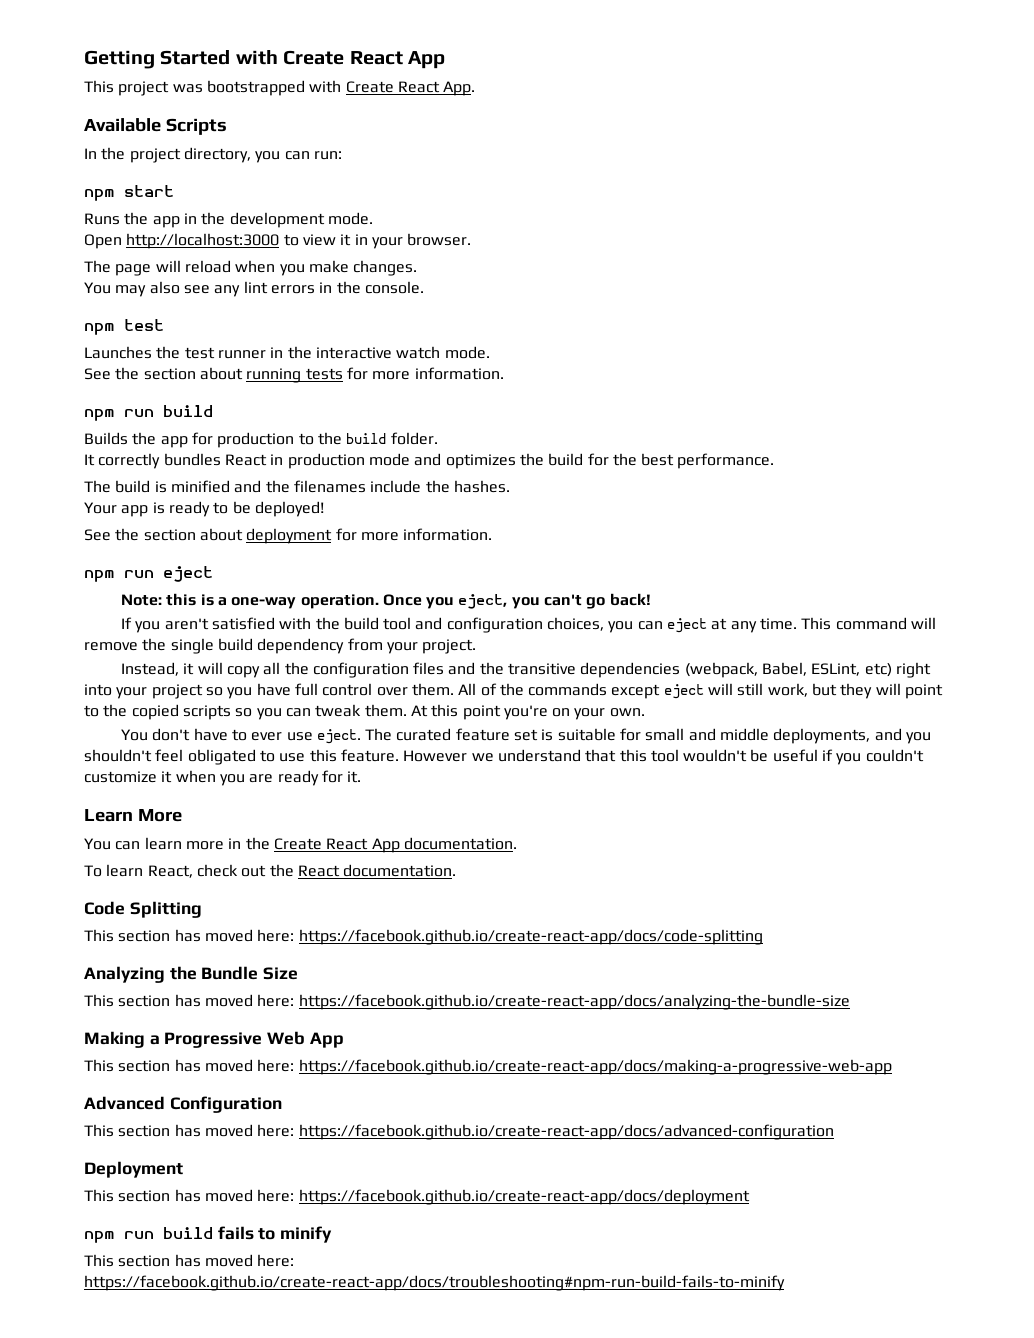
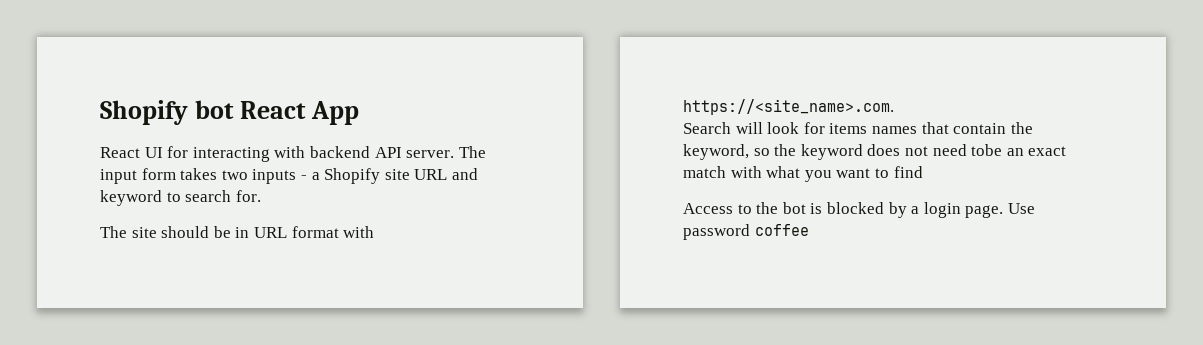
[84,50,445,69] [84,80,476,96] [84,118,227,135] [84,147,342,163] [84,185,174,201] [84,212,373,228] [84,233,472,249] [84,260,418,276] [84,281,424,297] [84,319,164,335] [84,346,490,359] [84,367,504,383] [84,405,213,421] [84,432,438,448] [84,453,775,469] [84,480,510,493] [84,501,324,517] [84,528,493,544] [84,566,213,582] [120,593,651,609] [120,617,936,633] [84,638,477,654] [120,662,932,678] [84,683,944,699] [84,704,645,720] [120,728,931,744] [84,749,924,765] [84,770,362,786] [84,809,182,822] [84,837,517,853] [84,864,457,878] [84,901,202,918] [84,929,763,945] [84,966,299,983] [84,994,850,1010] [84,1031,344,1048] [84,1059,892,1075] [84,1096,282,1113] [84,1124,834,1140] [84,1161,183,1178] [84,1189,750,1205] [84,1226,333,1243] [84,1254,295,1267] [84,1275,785,1291] Getting Started with Create React App // This project was bootstrapped with Create React App. // Available Scripts // In the project directory, you can run: // npm start // Runs the app in the development mode. // Open http://localhost:3000 to view it in your browser. // The page will reload when you make changes. // You may also see any lint errors in the console. // npm test // Launches the test runner in the interactive watch mode. // See the section about running tests for more information. // npm run build // Builds the app for production to the build folder. // It correctly bundles React in production mode and optimizes the build for the best performance. // The build is minified and the filenames include the hashes. // Your app is ready to be deployed! // See the section about deployment for more information. // npm run eject // Note: this is a one-way operation. Once you eject, you can't go back! // If you aren't satisfied with the build tool and configuration choices, you can eject at any time. This command will remove the single build dependency from your project. // Instead, it will copy all the configuration files and the transitive dependencies (webpack, Babel, ESLint, etc) right into your project so you have full control over them. All of the commands except eject will still work, but they will point to the copied scripts so you can tweak them. At this point you're on your own. // You don't have to ever use eject. The curated feature set is suitable for small and middle deployments, and you shouldn't feel obligated to use this feature. However we understand that this tool wouldn't be useful if you couldn't customize it when you are ready for it. // Learn More // You can learn more in the Create React App documentation. // To learn React, check out the React documentation. // Code Splitting // This section has moved here: https://facebook.github.io/create-react-app/docs/code-splitting // Analyzing the Bundle Size // This section has moved here: https://facebook.github.io/create-react-app/docs/analyzing-the-bundle-size // Making a Progressive Web App // This section has moved here: https://facebook.github.io/create-react-app/docs/making-a-progressive-web-app // Advanced Configuration // This section has moved here: https://facebook.github.io/create-react-app/docs/advanced-configuration // Deployment // This section has moved here: https://facebook.github.io/create-react-app/docs/deployment // npm run build fails to minify // This section has moved here: https://facebook.github.io/create-react-app/docs/troubleshooting#npm-run-build-fails-to-minify -> [100,100,359,125] [100,146,486,162] [100,168,478,184] [100,190,261,206] [100,226,375,238] [683,99,894,115] [683,122,1033,134] [683,144,1067,160] [683,166,923,182] [683,202,1035,218] [683,224,809,240] Shopify bot React App // React UI for interacting with backend API server. The input form takes two inputs - a Shopify site URL and keyword to search for. // The site should be in URL format with https://<site_name>.com. // Search will look for items names that contain the keyword, so the keyword does not need tobe an exact match with what you want to find // Access to the bot is blocked by a login page. Use password coffee

